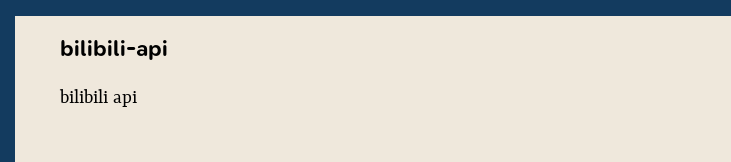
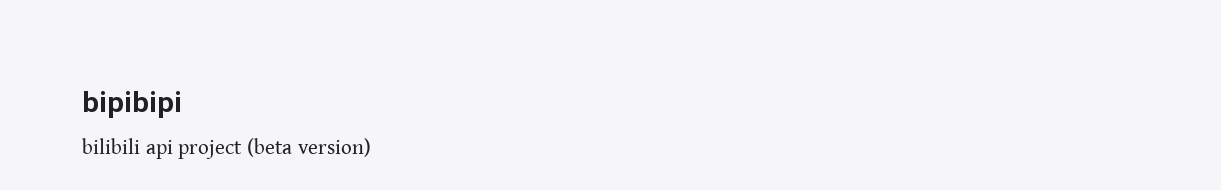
[60,40,168,60] bilibili-api -> [82,91,182,118] bipibipi
(138, 99) none -> [178,138,371,159] project (beta version)

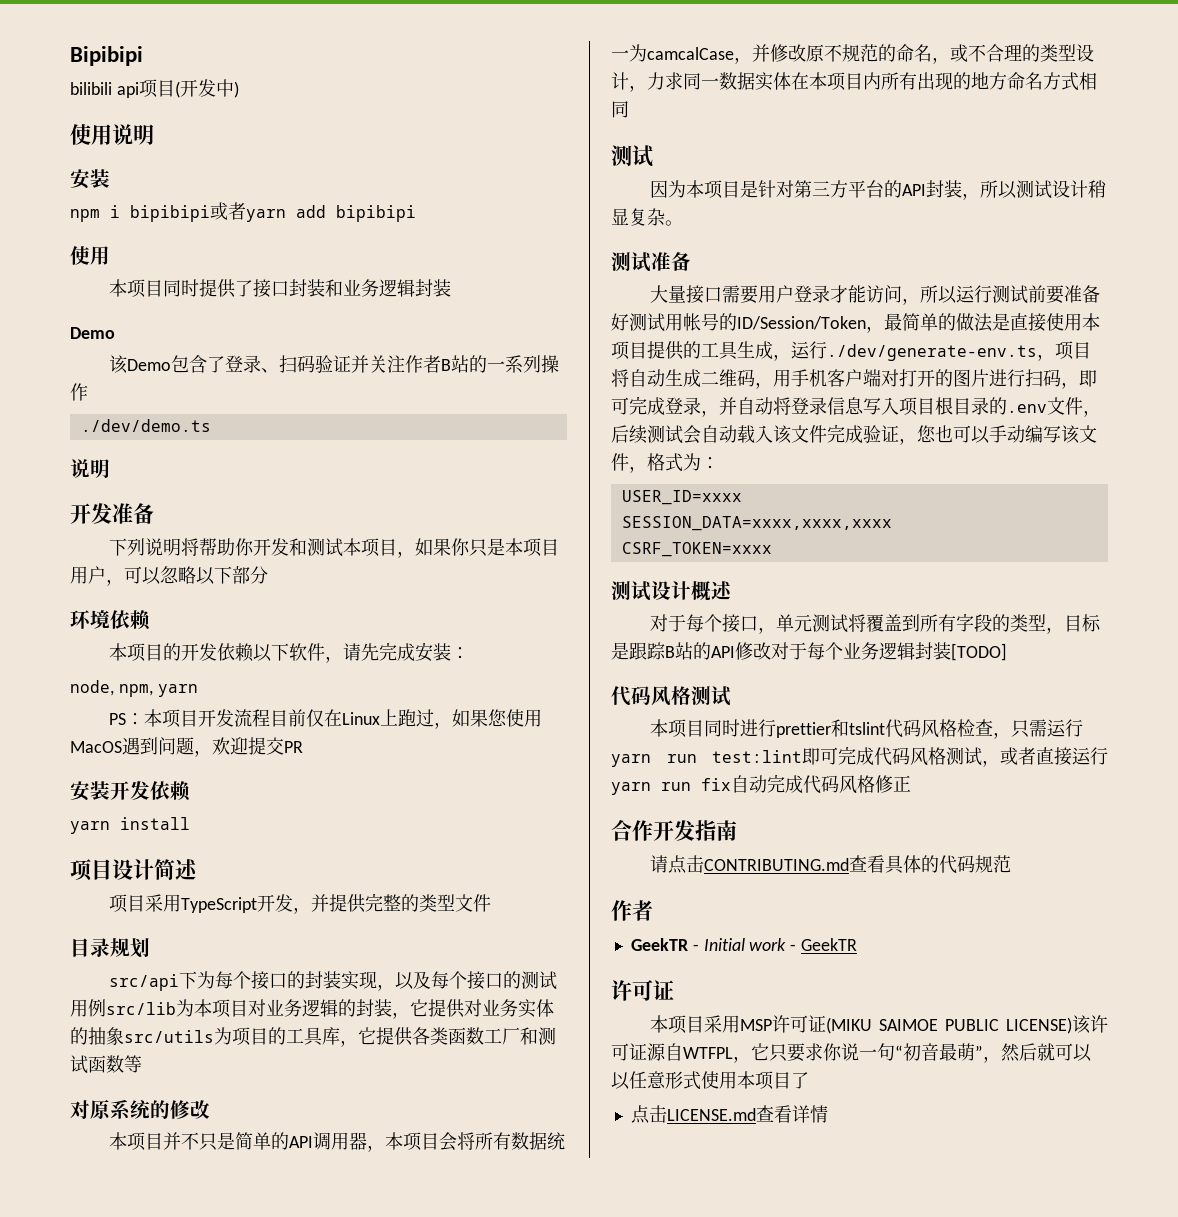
[82,91,182,118] bipibipi -> [70,46,143,66] Bipibipi
[178,138,371,159] project (beta version) -> [138,79,239,98] [70,124,154,145] [70,169,110,189] [70,202,416,222] [70,246,110,265] [109,279,452,298] [70,327,115,339] [109,355,560,374] [70,383,88,401] [80,419,211,432] [70,459,110,478] [70,503,154,524] [109,538,560,558] [70,566,268,586] [70,610,151,630] [109,642,470,663] [70,680,198,697] [109,709,543,729] [70,737,303,757] [70,781,191,801] [70,817,190,834] [70,859,198,881] [109,893,492,914] [70,938,150,958] [109,971,558,991] [70,999,554,1019] [70,1027,556,1047] [70,1055,142,1074] [70,1099,210,1120] [109,1132,566,1152] [611,44,1094,64] [611,72,1097,92] [611,101,629,118] [611,145,653,167] [650,180,1108,200] [611,208,683,226] [611,252,691,272] [650,285,1101,305] [611,313,1100,333] [611,341,1091,361] [611,369,1097,389] [611,396,1101,417] [611,424,1097,445] [611,453,719,473] [621,490,742,505] [621,516,892,531] [621,542,772,557] [611,581,732,601] [650,613,1102,634] [611,642,1007,661] [611,686,731,706] [650,719,1084,739] [611,746,1108,767] [611,774,911,795] [611,820,737,841] [650,855,1012,874] [611,900,653,921] [630,938,858,951] [611,980,674,1001] [650,1015,1108,1034] [611,1043,1092,1063] [611,1071,809,1090] [630,1105,828,1124] 项目(开发中) // 使用说明 // 安装 // npm i bipibipi或者yarn add bipibipi // 使用 // 本项目同时提供了接口封装和业务逻辑封装 // Demo // 该Demo包含了登录、扫码验证并关注作者B站的一系列操作 // ./dev/demo.ts // 说明 // 开发准备 // 下列说明将帮助你开发和测试本项目，如果你只是本项目用户，可以忽略以下部分 // 环境依赖 // 本项目的开发依赖以下软件，请先完成安装： // node, npm, yarn // PS：本项目开发流程目前仅在Linux上跑过，如果您使用MacOS遇到问题，欢迎提交PR // 安装开发依赖 // yarn install // 项目设计简述 // 项目采用TypeScript开发，并提供完整的类型文件 // 目录规划 // src/api下为每个接口的封装实现，以及每个接口的测试用例src/lib为本项目对业务逻辑的封装，它提供对业务实体的抽象src/utils为项目的工具库，它提供各类函数工厂和测试函数等 // 对原系统的修改 // 本项目并不只是简单的API调用器，本项目会将所有数据统一为camcalCase，并修改原不规范的命名，或不合理的类型设计，力求同一数据实体在本项目内所有出现的地方命名方式相同 // 测试 // 因为本项目是针对第三方平台的API封装，所以测试设计稍显复杂。 // 测试准备 // 大量接口需要用户登录才能访问，所以运行测试前要准备好测试用帐号的ID/Session/Token，最简单的做法是直接使用本项目提供的工具生成，运行./dev/generate-env.ts，项目将自动生成二维码，用手机客户端对打开的图片进行扫码，即可完成登录，并自动将登录信息写入项目根目录的.env文件，后续测试会自动载入该文件完成验证，您也可以手动编写该文件，格式为： // USER_ID=xxxx // SESSION_DATA=xxxx,xxxx,xxxx // CSRF_TOKEN=xxxx // 测试设计概述 // 对于每个接口，单元测试将覆盖到所有字段的类型，目标是跟踪B站的API修改对于每个业务逻辑封装[TODO] // 代码风格测试 // 本项目同时进行prettier和tslint代码风格检查，只需运行yarn run test:lint即可完成代码风格测试，或者直接运行yarn run fix自动完成代码风格修正 // 合作开发指南 // 请点击CONTRIBUTING.md查看具体的代码规范 // 作者 // GeekTR - Initial work - GeekTR // 许可证 // 本项目采用MSP许可证(MIKU SAIMOE PUBLIC LICENSE)该许可证源自WTFPL，它只要求你说一句“初音最萌”，然后就可以以任意形式使用本项目了 // 点击LICENSE.md查看详情

